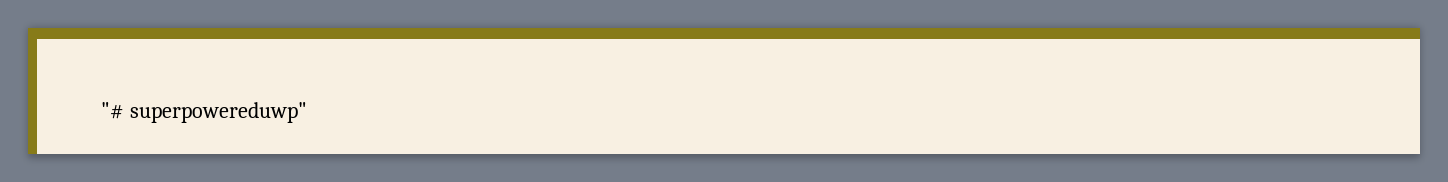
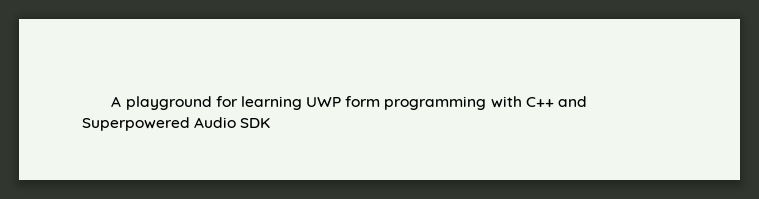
[101,102,307,123] "# superpowereduwp" -> [111,96,588,110] [82,117,271,131] A playground for learning UWP form programming with C++ and Superpowered Audio SDK

